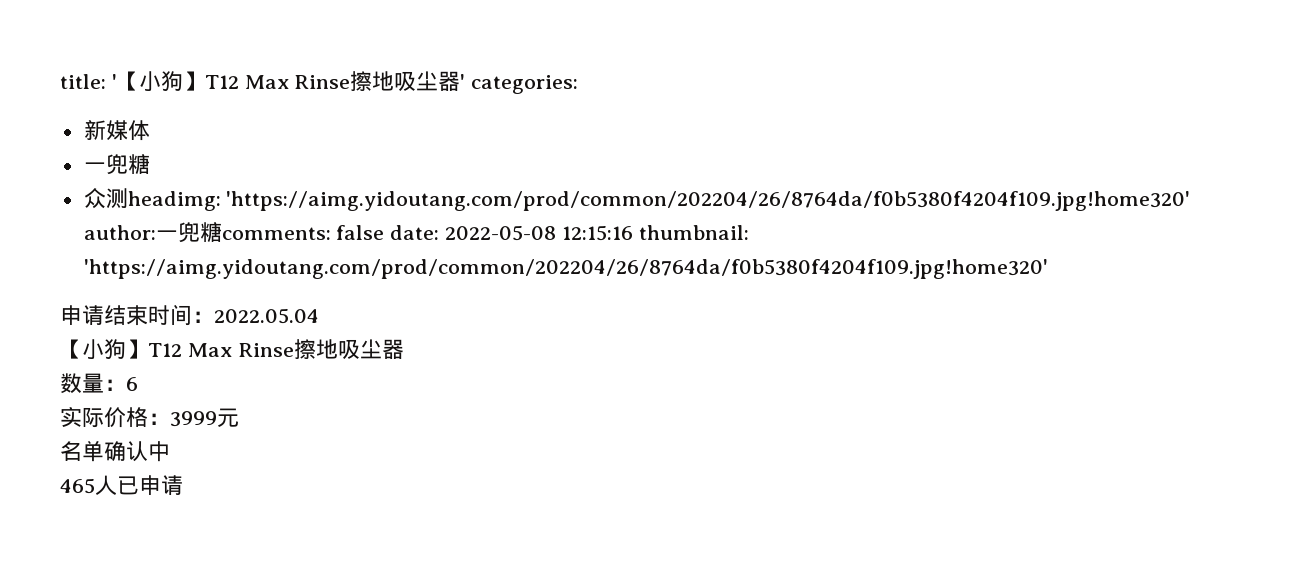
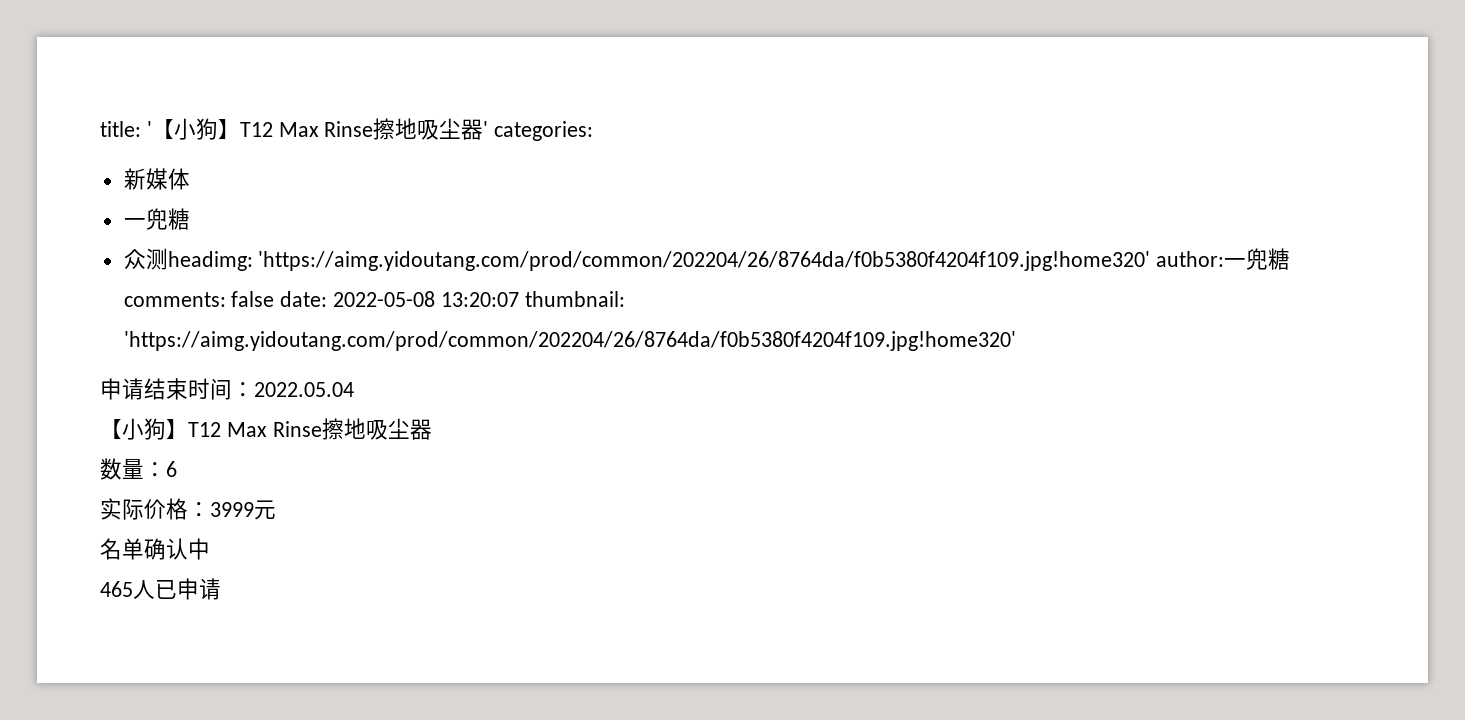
[561,225,633,241] 12:15:16 -> [440,292,519,307] 13:20:07

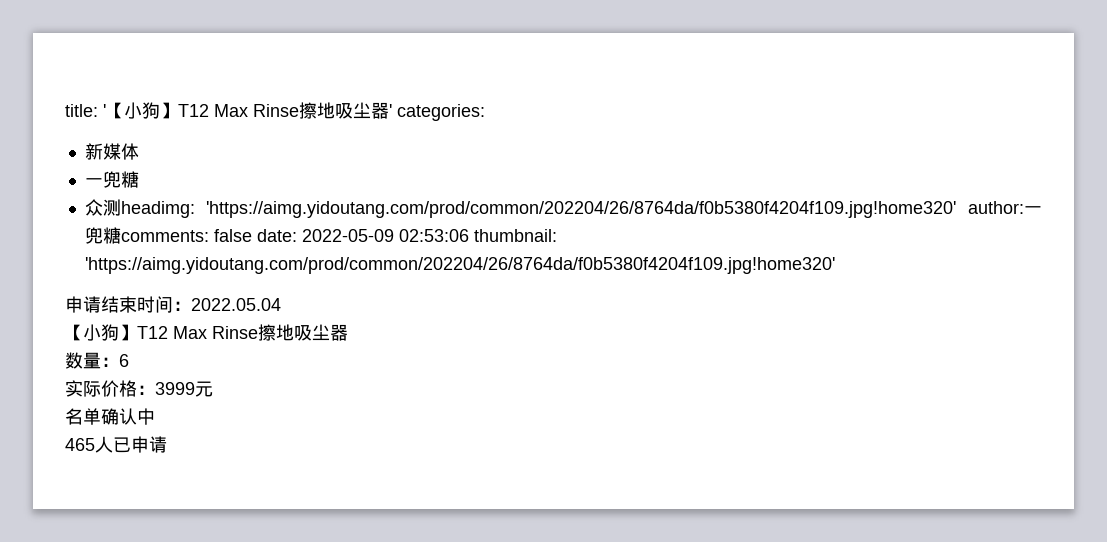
[333,291,519,307] 2022-05-08 13:20:07 -> [301,229,469,242] 2022-05-09 02:53:06

